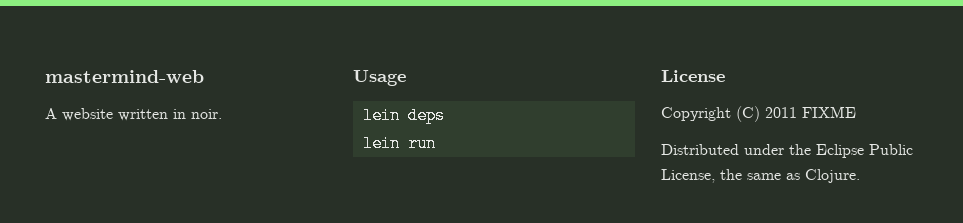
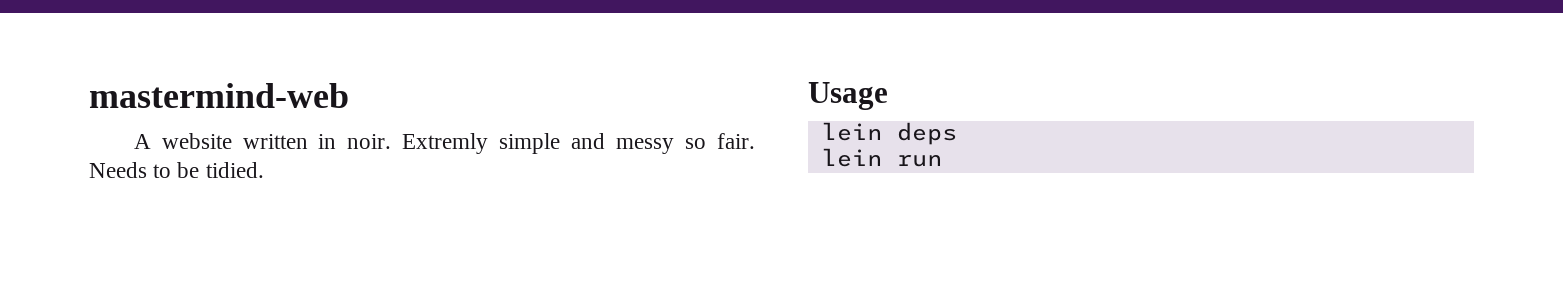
(222, 114) none -> [402,133,755,154] [89,162,264,178] Extremly simple and messy so fair. Needs to be tidied.
[661,70,725,82] [661,106,856,122] [661,144,913,158] [661,169,860,183] // License // Copyright (C) 2011 FIXME // Distributed under the Eclipse Public License, the same as Clojure. -> (942, 160) none

